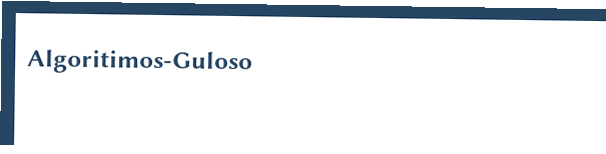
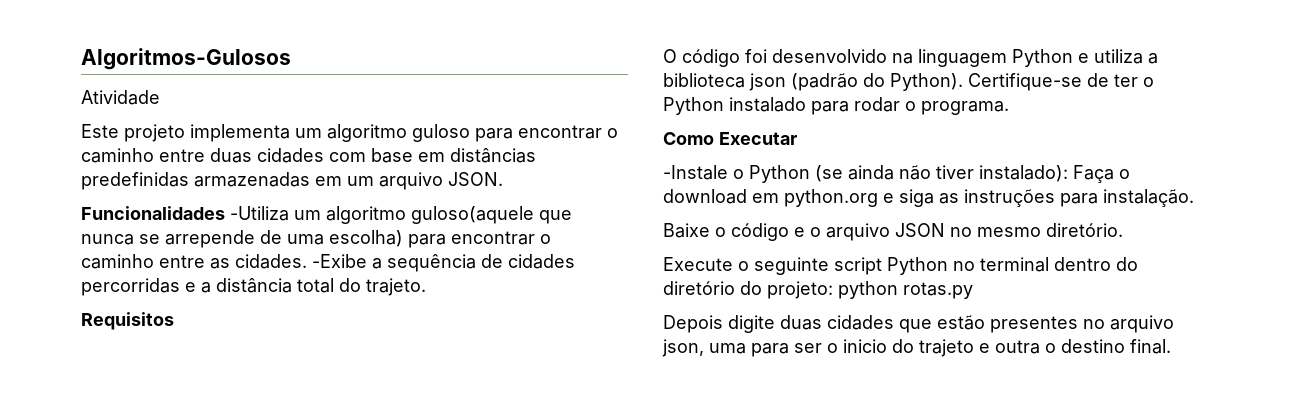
[27,49,253,76] Algoritimos-Guloso -> [81,48,291,70] [81,90,160,105] [81,124,618,142] [81,148,536,163] [81,172,503,190] [81,206,572,224] [81,230,551,248] [81,254,575,272] [81,278,426,296] [81,312,174,330] [663,49,1158,67] [663,73,1154,91] [663,97,1009,115] [663,132,797,145] [663,165,1130,183] [663,189,1194,207] [663,223,1123,241] [663,257,1138,275] [663,281,973,299] [663,315,1174,333] [662,339,1171,357] Algoritmos-Gulosos // Atividade // Este projeto implementa um algoritmo guloso para encontrar o caminho entre duas cidades com base em distâncias predefinidas armazenadas em um arquivo JSON. // Funcionalidades -Utiliza um algoritmo guloso(aquele que nunca se arrepende de uma escolha) para encontrar o caminho entre as cidades. -Exibe a sequência de cidades percorridas e a distância total do trajeto. // Requisitos // O código foi desenvolvido na linguagem Python e utiliza a biblioteca json (padrão do Python). Certifique-se de ter o Python instalado para rodar o programa. // Como Executar // -Instale o Python (se ainda não tiver instalado): Faça o download em python.org e siga as instruções para instalação. // Baixe o código e o arquivo JSON no mesmo diretório. // Execute o seguinte script Python no terminal dentro do diretório do projeto: python rotas.py // Depois digite duas cidades que estão presentes no arquivo json, uma para ser o inicio do trajeto e outra o destino final.

